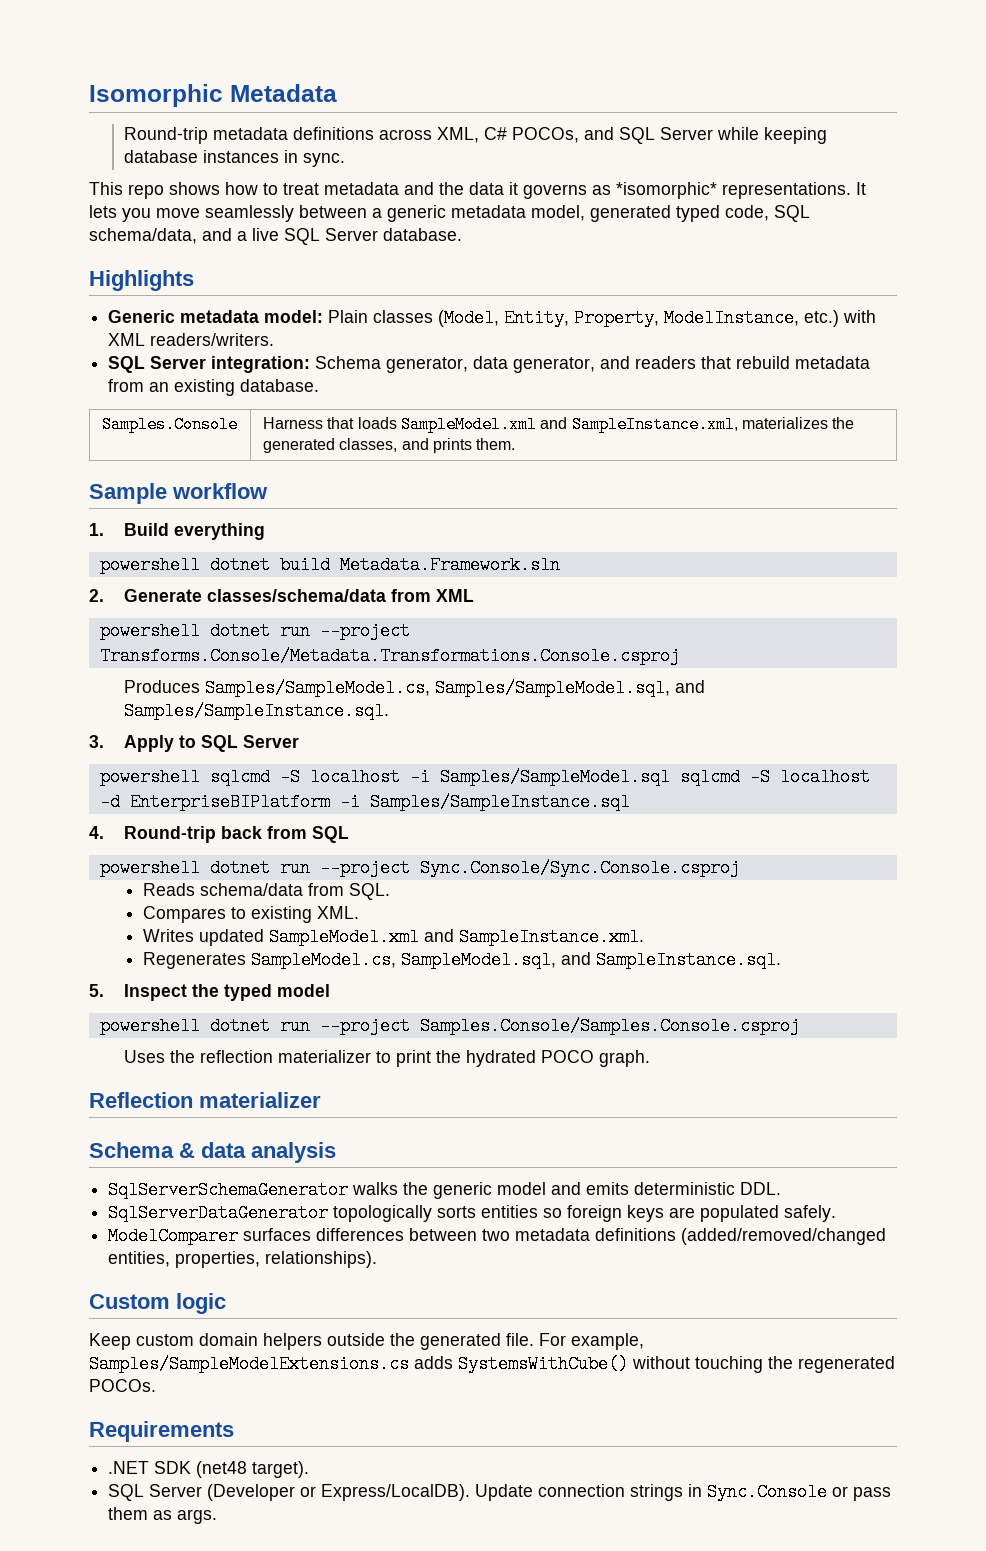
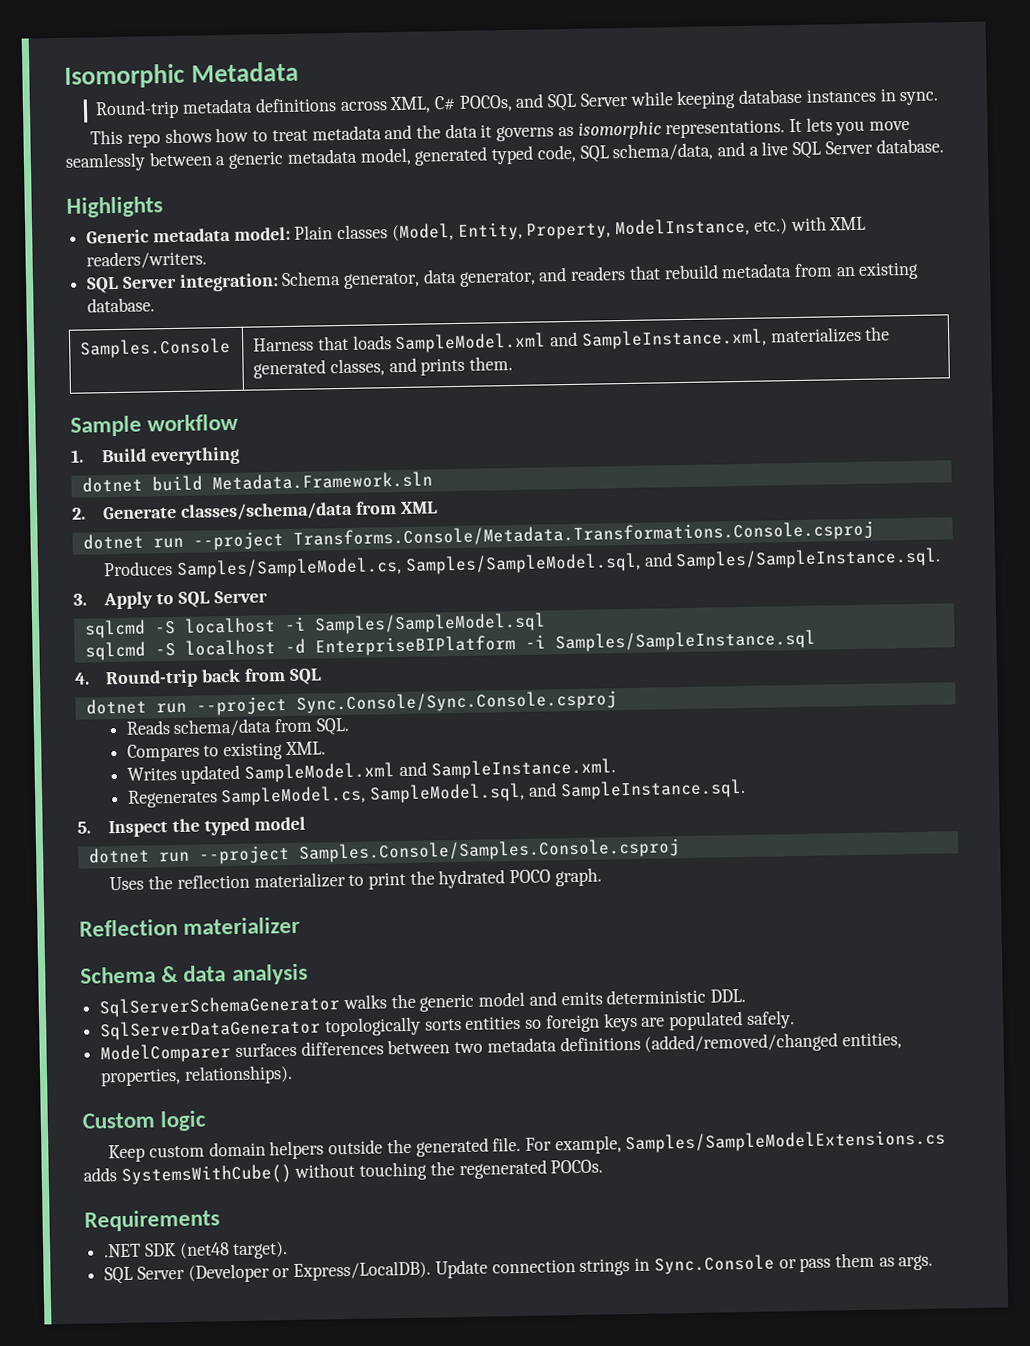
[616,182,717,199] *isomorphic* -> [577,121,662,140] isomorphic
[99,556,200,574] powershell -> (241, 456) none
[99,622,200,640] powershell -> (438, 507) none
[99,768,200,786] powershell -> (268, 597) none
(670, 777) none -> (546, 623) //
[99,859,200,877] powershell -> (322, 676) none
[99,1017,200,1035] powershell -> (306, 823) none

